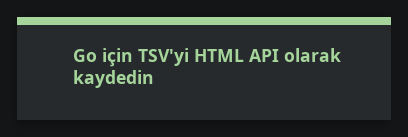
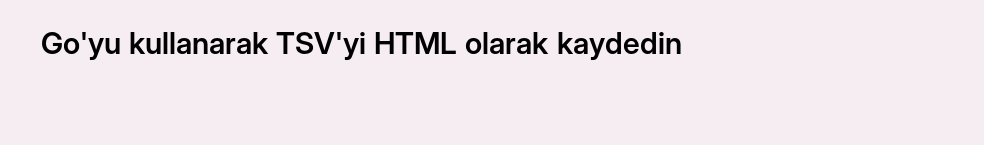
[73,48,133,67] Go için -> [41,32,270,61] Go'yu kullanarak
[249,49,279,62] API -> (458, 43) none

